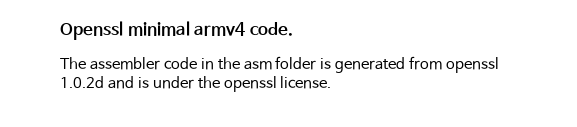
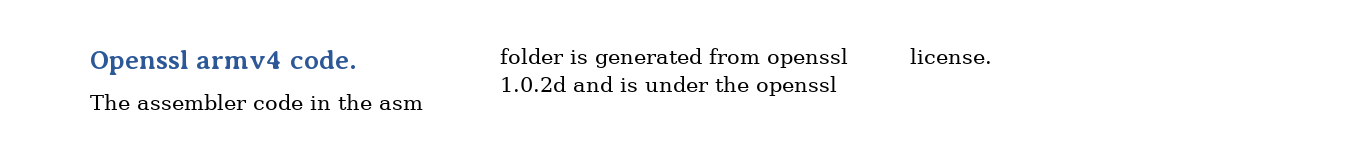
[127,21,190,36] minimal -> (189, 62) none

